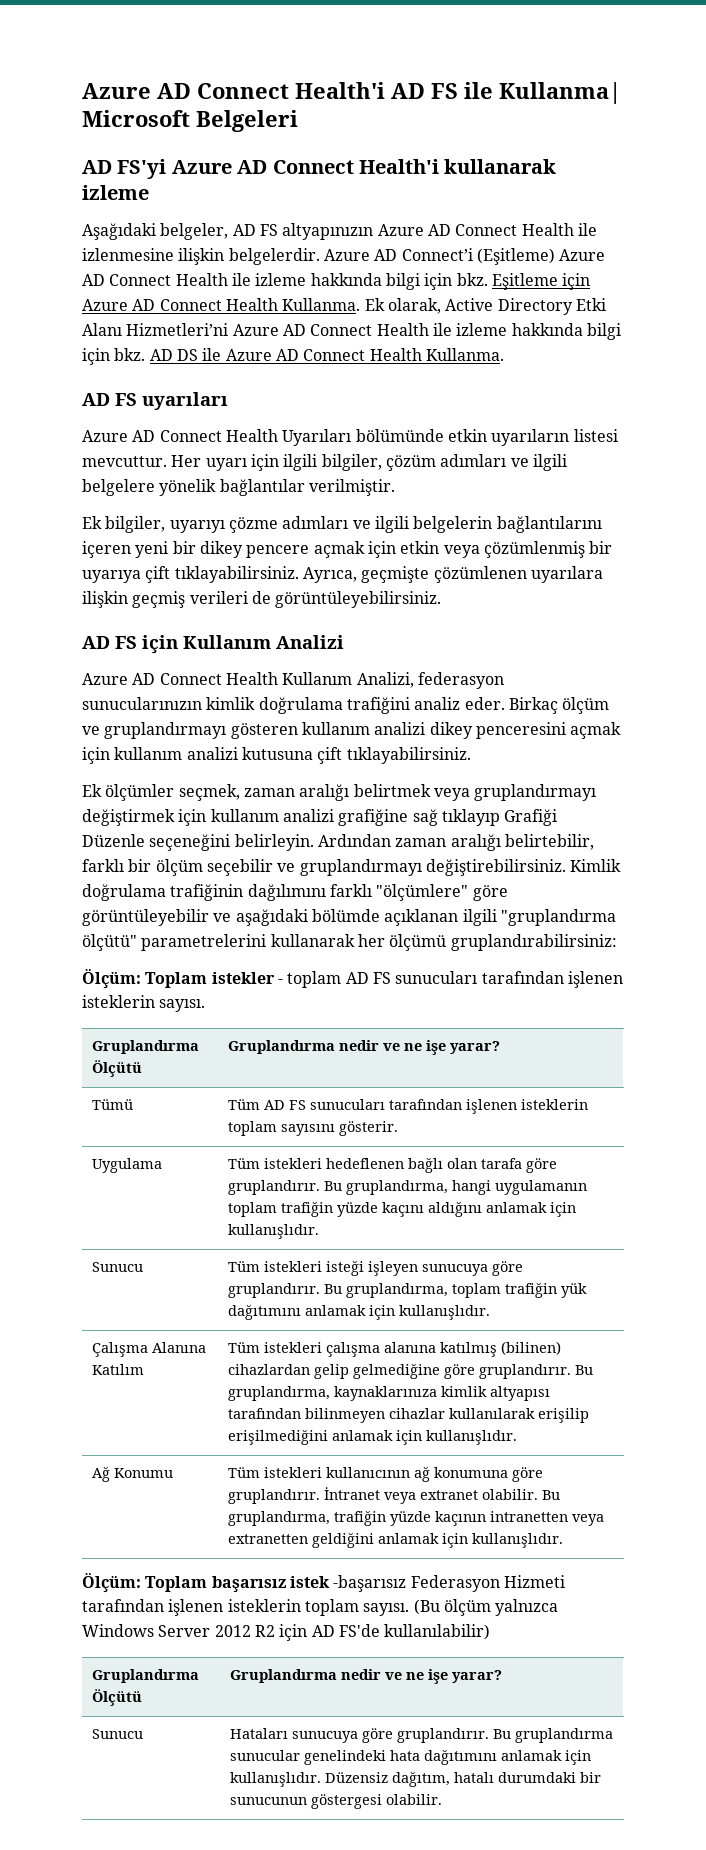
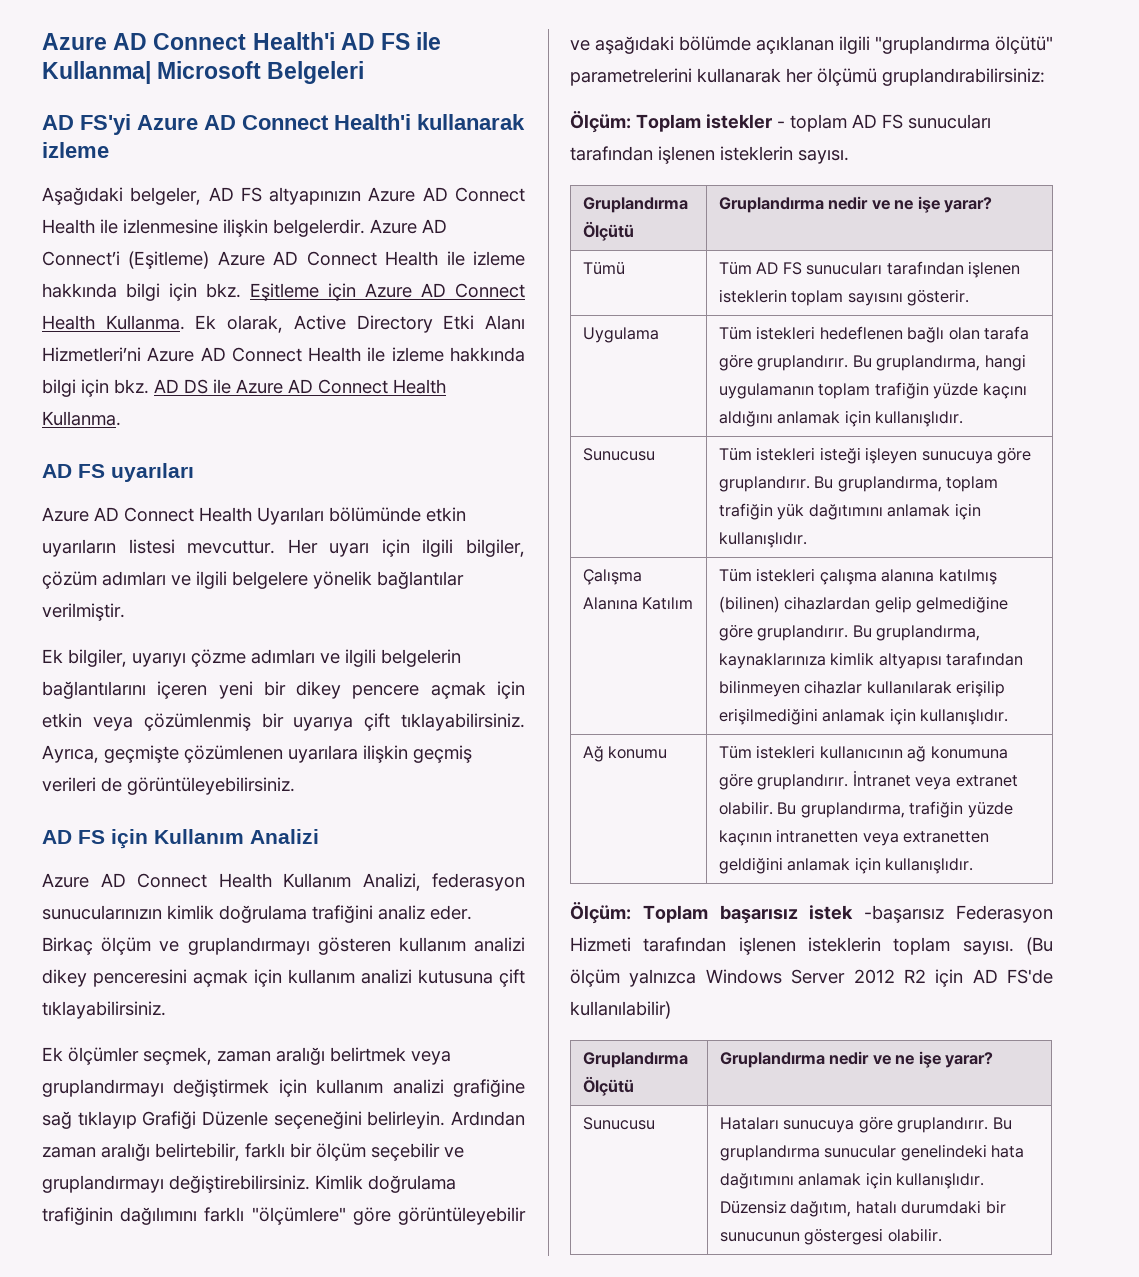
[92,1262,144,1272] Sunucu -> [582,448,655,461] Sunucusu
[114,1468,174,1478] Konumu -> [608,746,668,759] konumu
[92,1729,144,1739] Sunucu -> [582,1117,655,1130] Sunucusu

